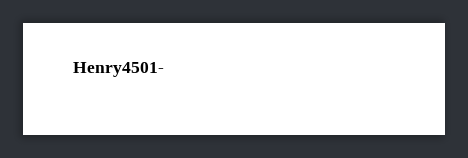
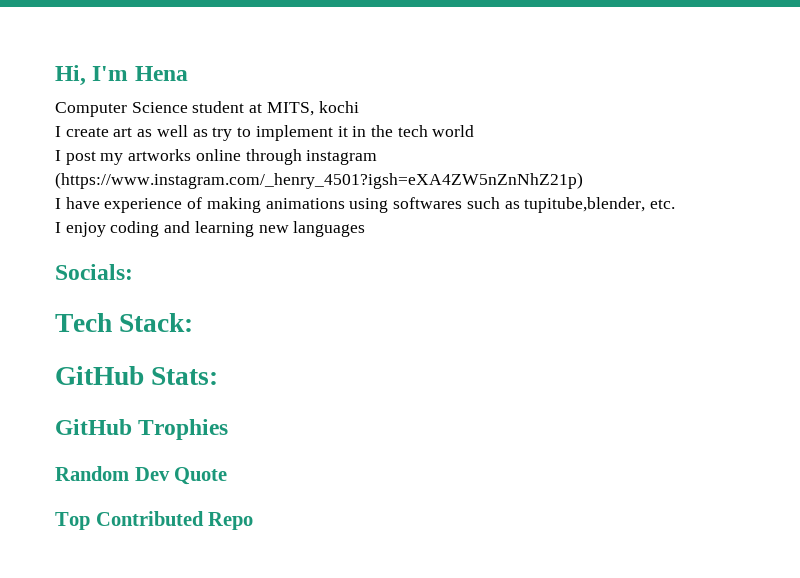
[73,62,164,77] Henry4501- -> [55,65,188,86] [55,101,359,117] [55,125,475,141] [55,149,378,165] [55,172,583,189] [55,197,675,213] [55,221,366,237] [55,264,133,280] [55,313,194,332] [55,366,219,385] [55,419,229,440] [55,466,228,485] [55,511,254,530] Hi, I'm Hena // Computer Science student at MITS, kochi // I create art as well as try to implement it in the tech world // I post my artworks online through instagram (https://www.instagram.com/_henry_4501?igsh=eXA4ZW5nZnNhZ21p) // I have experience of making animations using softwares such as tupitube,blender, etc. // I enjoy coding and learning new languages // Socials: // Tech Stack: // GitHub Stats: // GitHub Trophies // Random Dev Quote // Top Contributed Repo

